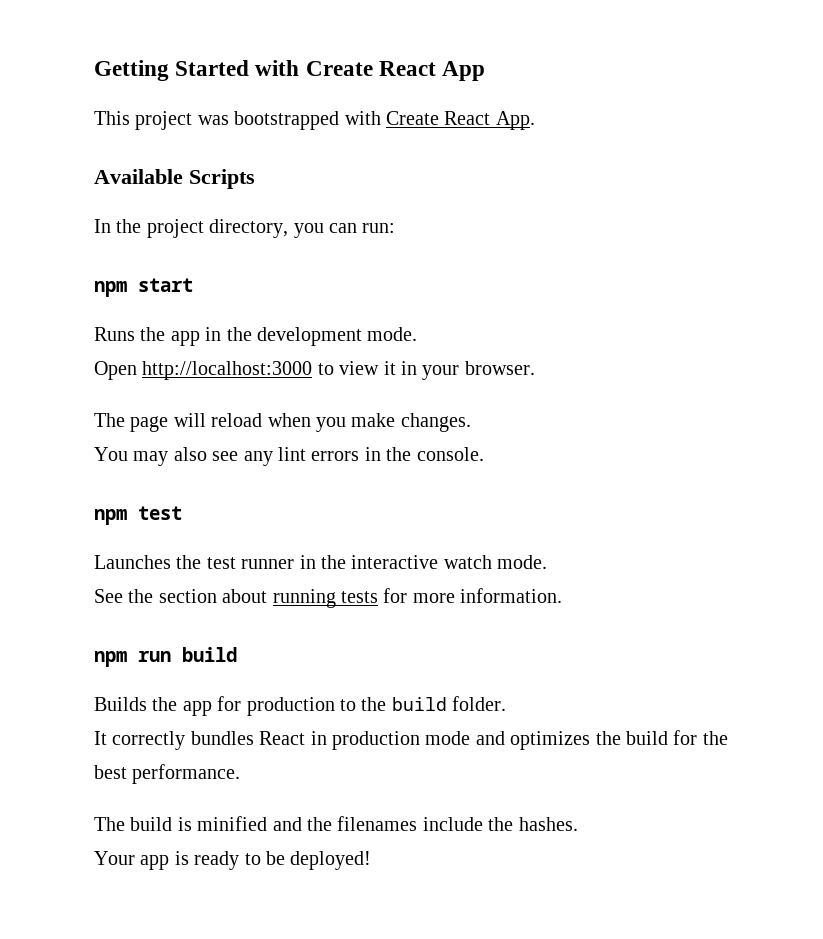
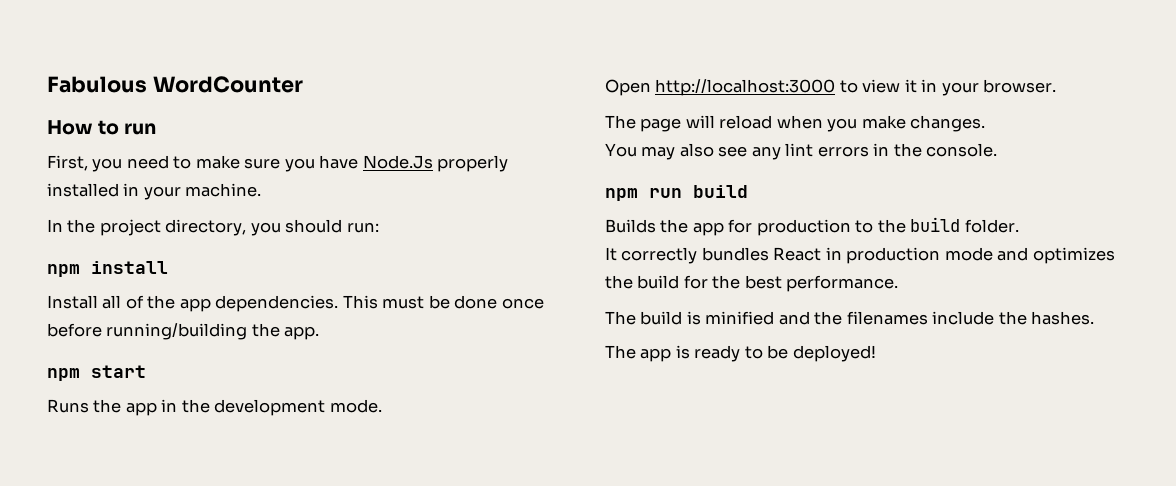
[94,60,486,81] [94,111,535,130] [94,169,255,189] Getting Started with Create React App // This project was bootstrapped with Create React App. // Available Scripts -> [47,76,303,93] [47,120,157,135] [47,155,509,172] [47,183,262,200] Fabulous WordCounter // How to run // First, you need to make sure you have Node.Js properly installed in your machine.
[329,223,357,233] can -> [285,219,343,233] should
(396, 228) none -> [47,261,168,277] [47,295,544,312] [47,323,320,340] // npm install // Install all of the app dependencies. This must be done once before running/building the app.
[94,506,182,525] [94,555,548,569] [94,588,563,608] // npm test // Launches the test runner in the interactive watch mode. // See the section about running tests for more information. -> (998, 150) none
[94,851,135,865] Your -> [605,345,636,359] The

